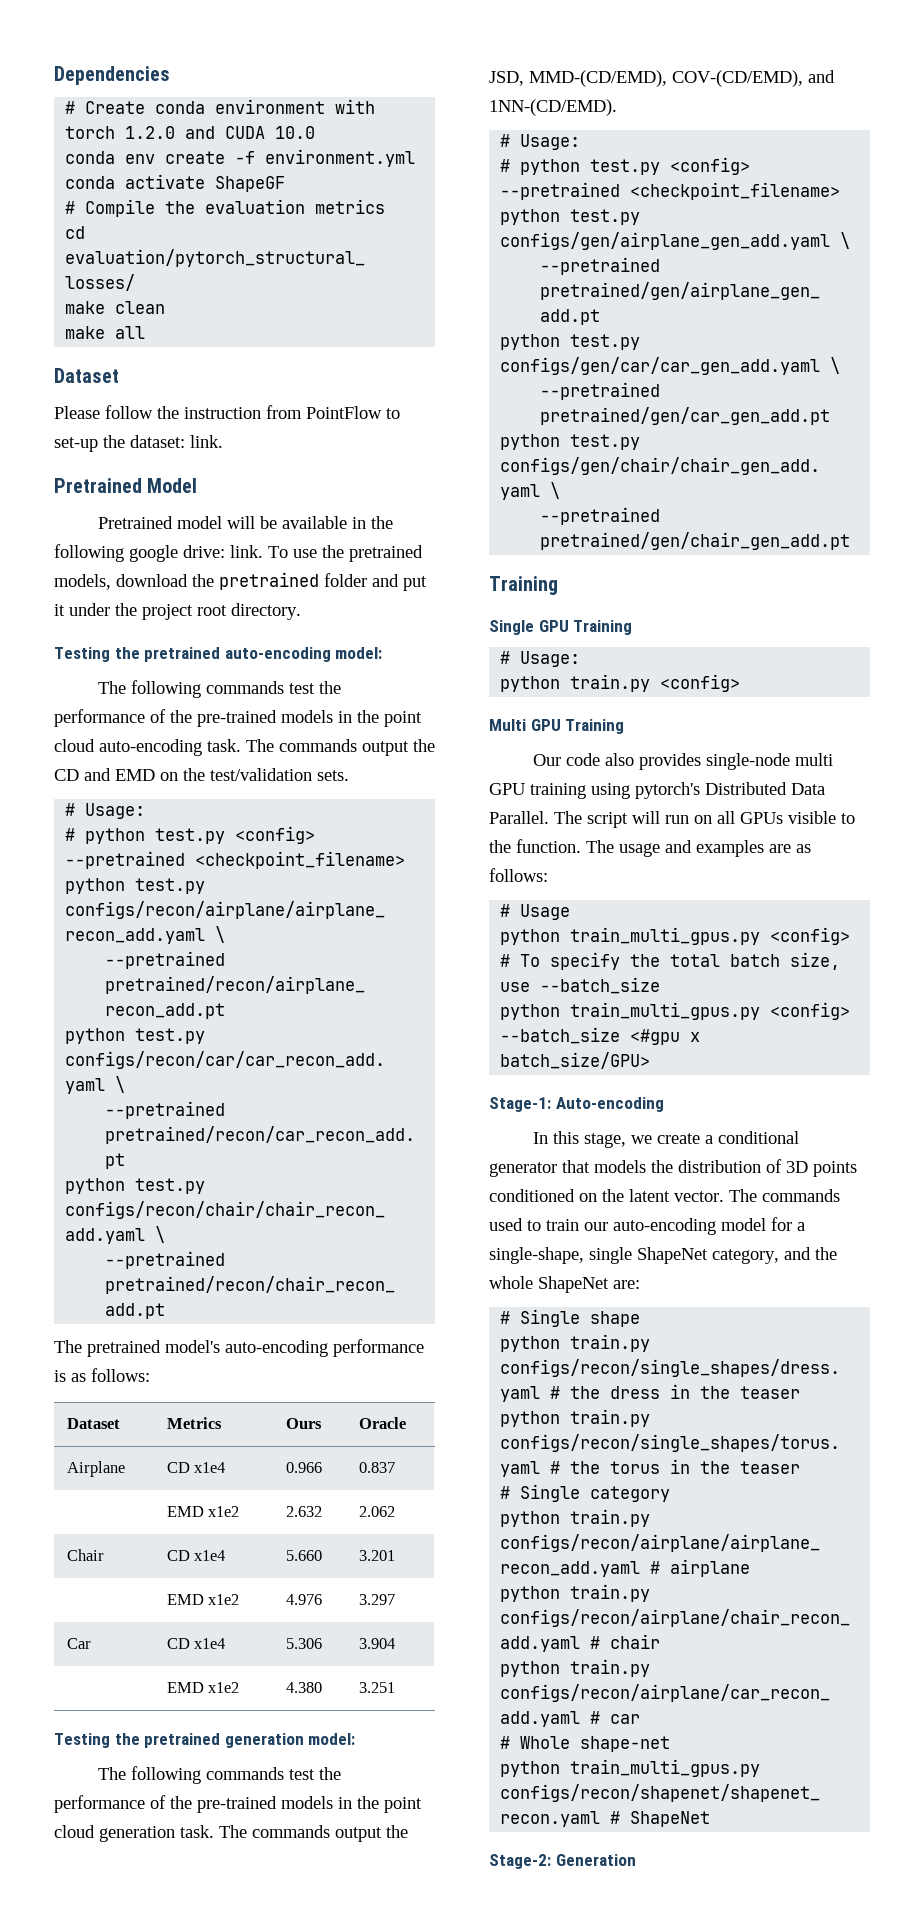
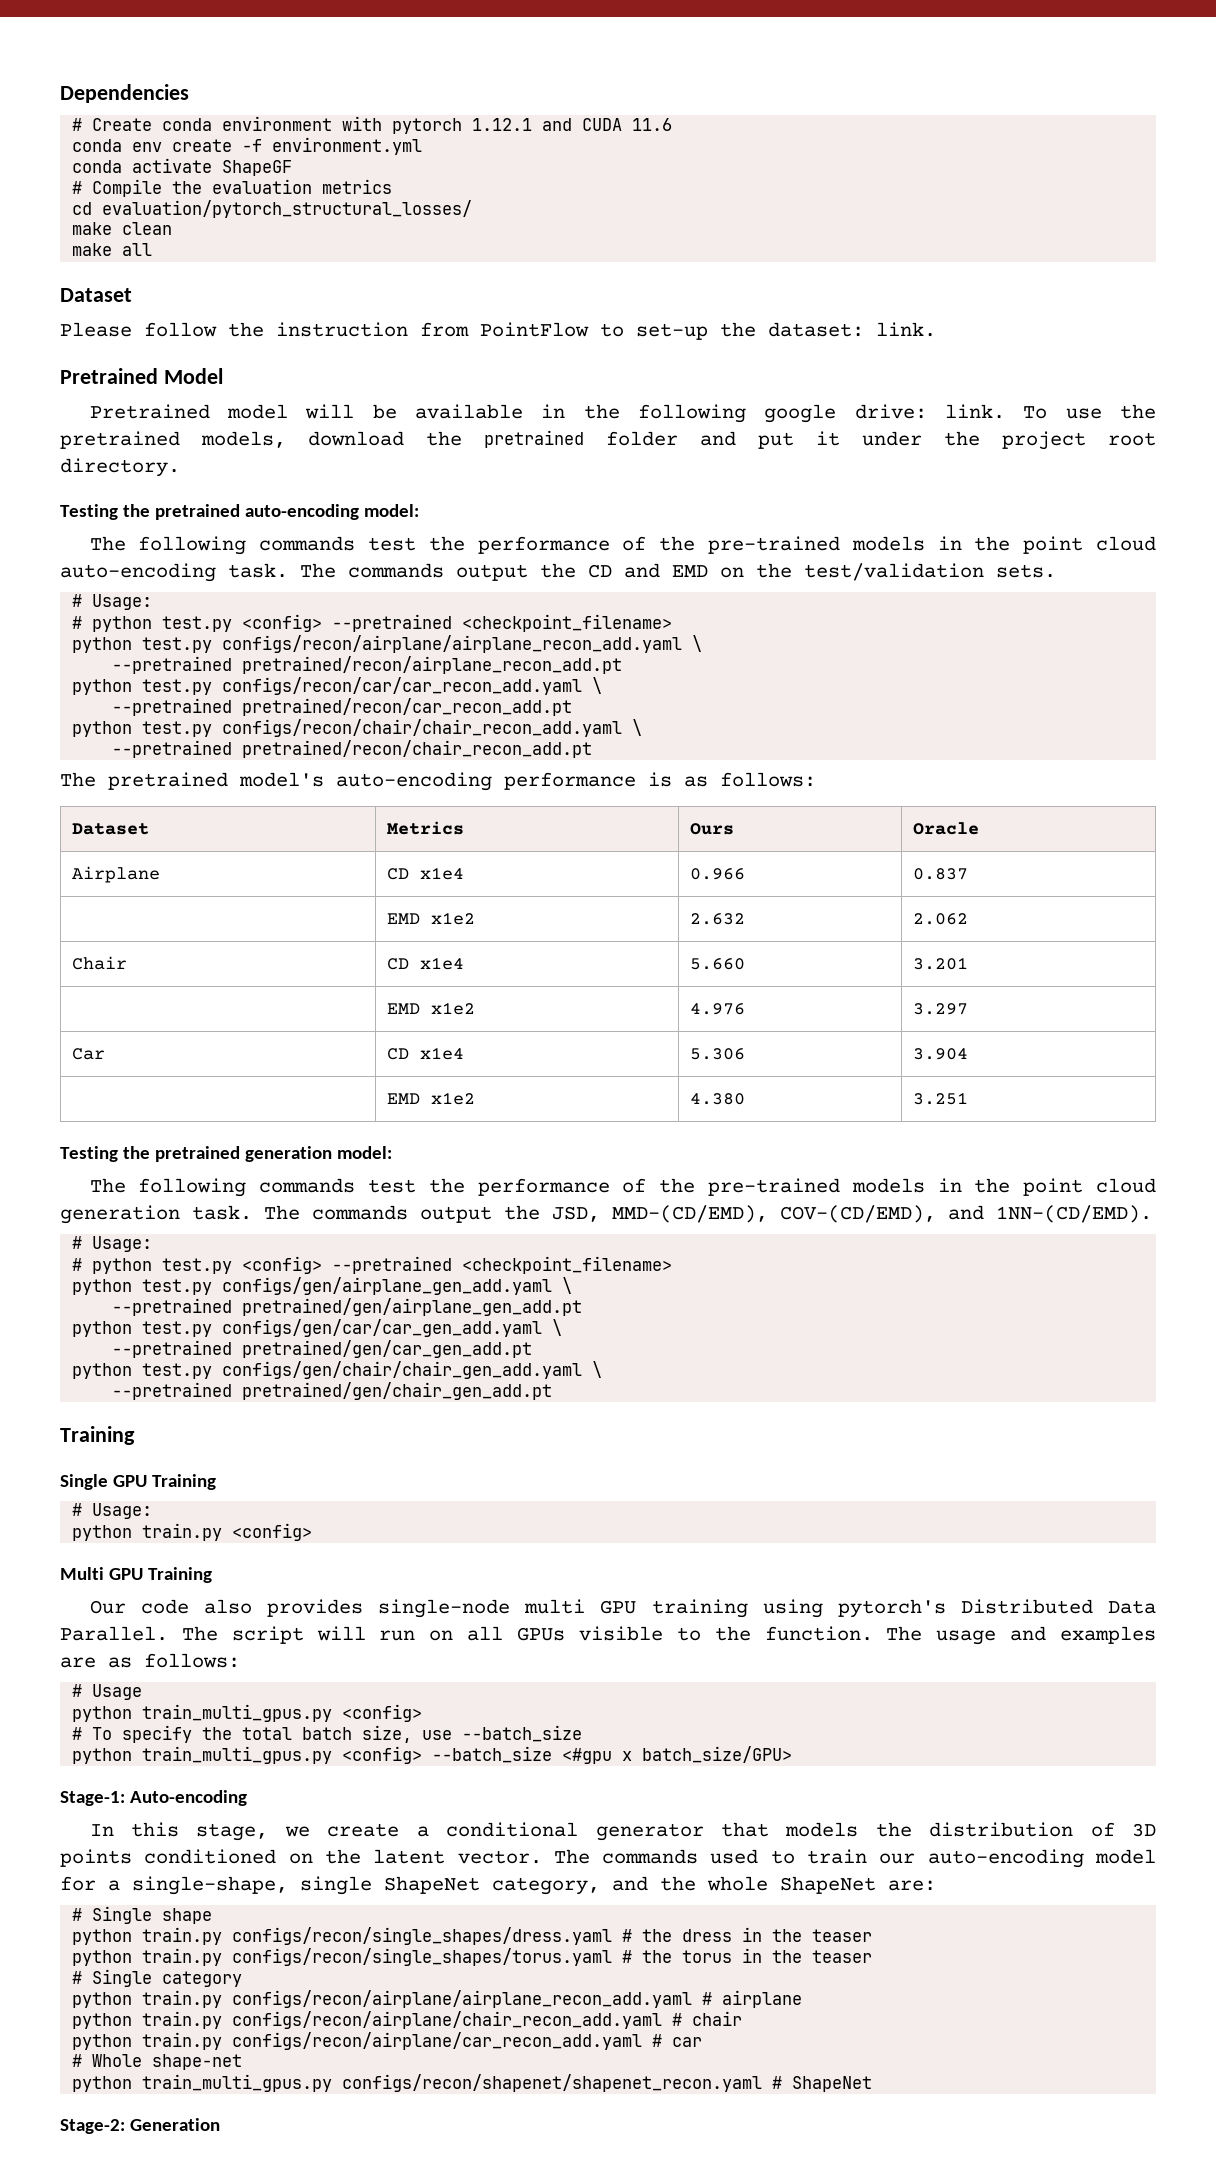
[65,126,176,139] torch 1.2.0 -> [392,118,533,134] pytorch 1.12.1
[275,126,316,139] 10.0 -> [632,118,673,131] 11.6

